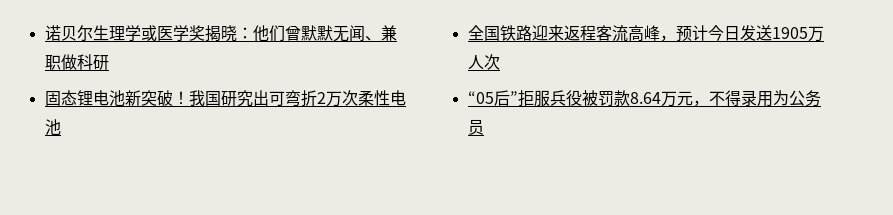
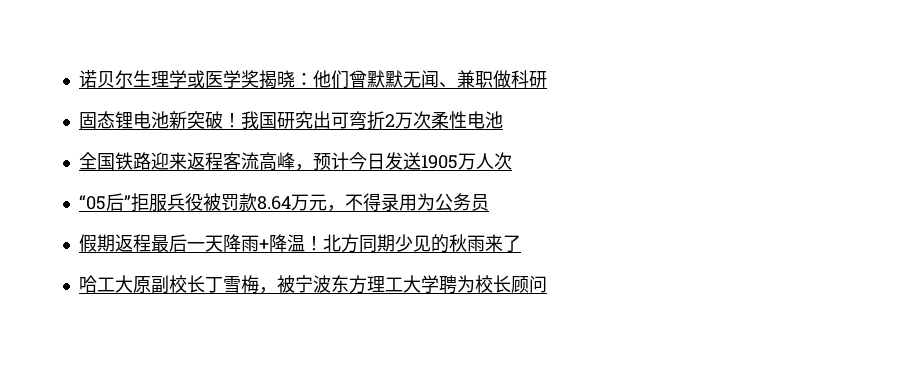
(484, 127) none -> [78,234,521,253] [78,275,547,294] // 假期返程最后一天降雨+降温！北方同期少见的秋雨来了 // 哈工大原副校长丁雪梅，被宁波东方理工大学聘为校长顾问

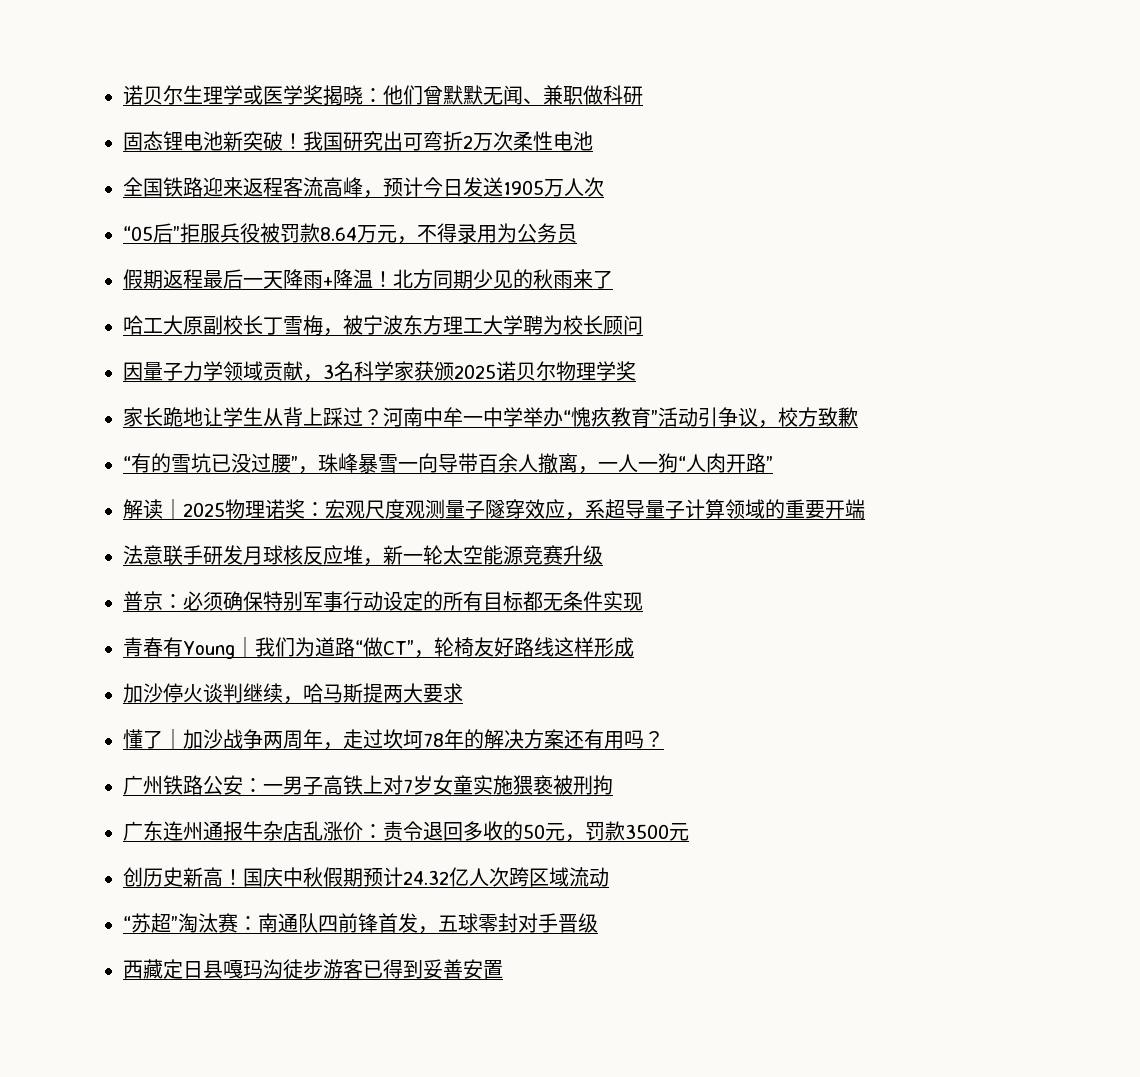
(547, 284) none -> [123,361,636,382] [123,407,858,428] [123,453,773,474] [123,499,865,520] [123,545,603,566] [123,591,643,611] [123,637,634,659] [123,683,463,704] [123,729,664,750] [123,775,613,795] [123,821,689,842] [123,867,609,887] [123,913,598,934] [123,959,503,979] // 因量子力学领域贡献，3名科学家获颁2025诺贝尔物理学奖 // 家长跪地让学生从背上踩过？河南中牟一中学举办“愧疚教育”活动引争议，校方致歉 // “有的雪坑已没过腰”，珠峰暴雪一向导带百余人撤离，一人一狗“人肉开路” // 解读｜2025物理诺奖：宏观尺度观测量子隧穿效应，系超导量子计算领域的重要开端 // 法意联手研发月球核反应堆，新一轮太空能源竞赛升级 // 普京：必须确保特别军事行动设定的所有目标都无条件实现 // 青春有Young｜我们为道路“做CT”，轮椅友好路线这样形成 // 加沙停火谈判继续，哈马斯提两大要求 // 懂了｜加沙战争两周年，走过坎坷78年的解决方案还有用吗？ // 广州铁路公安：一男子高铁上对7岁女童实施猥亵被刑拘 // 广东连州通报牛杂店乱涨价：责令退回多收的50元，罚款3500元 // 创历史新高！国庆中秋假期预计24.32亿人次跨区域流动 // “苏超”淘汰赛：南通队四前锋首发，五球零封对手晋级 // 西藏定日县嘎玛沟徒步游客已得到妥善安置

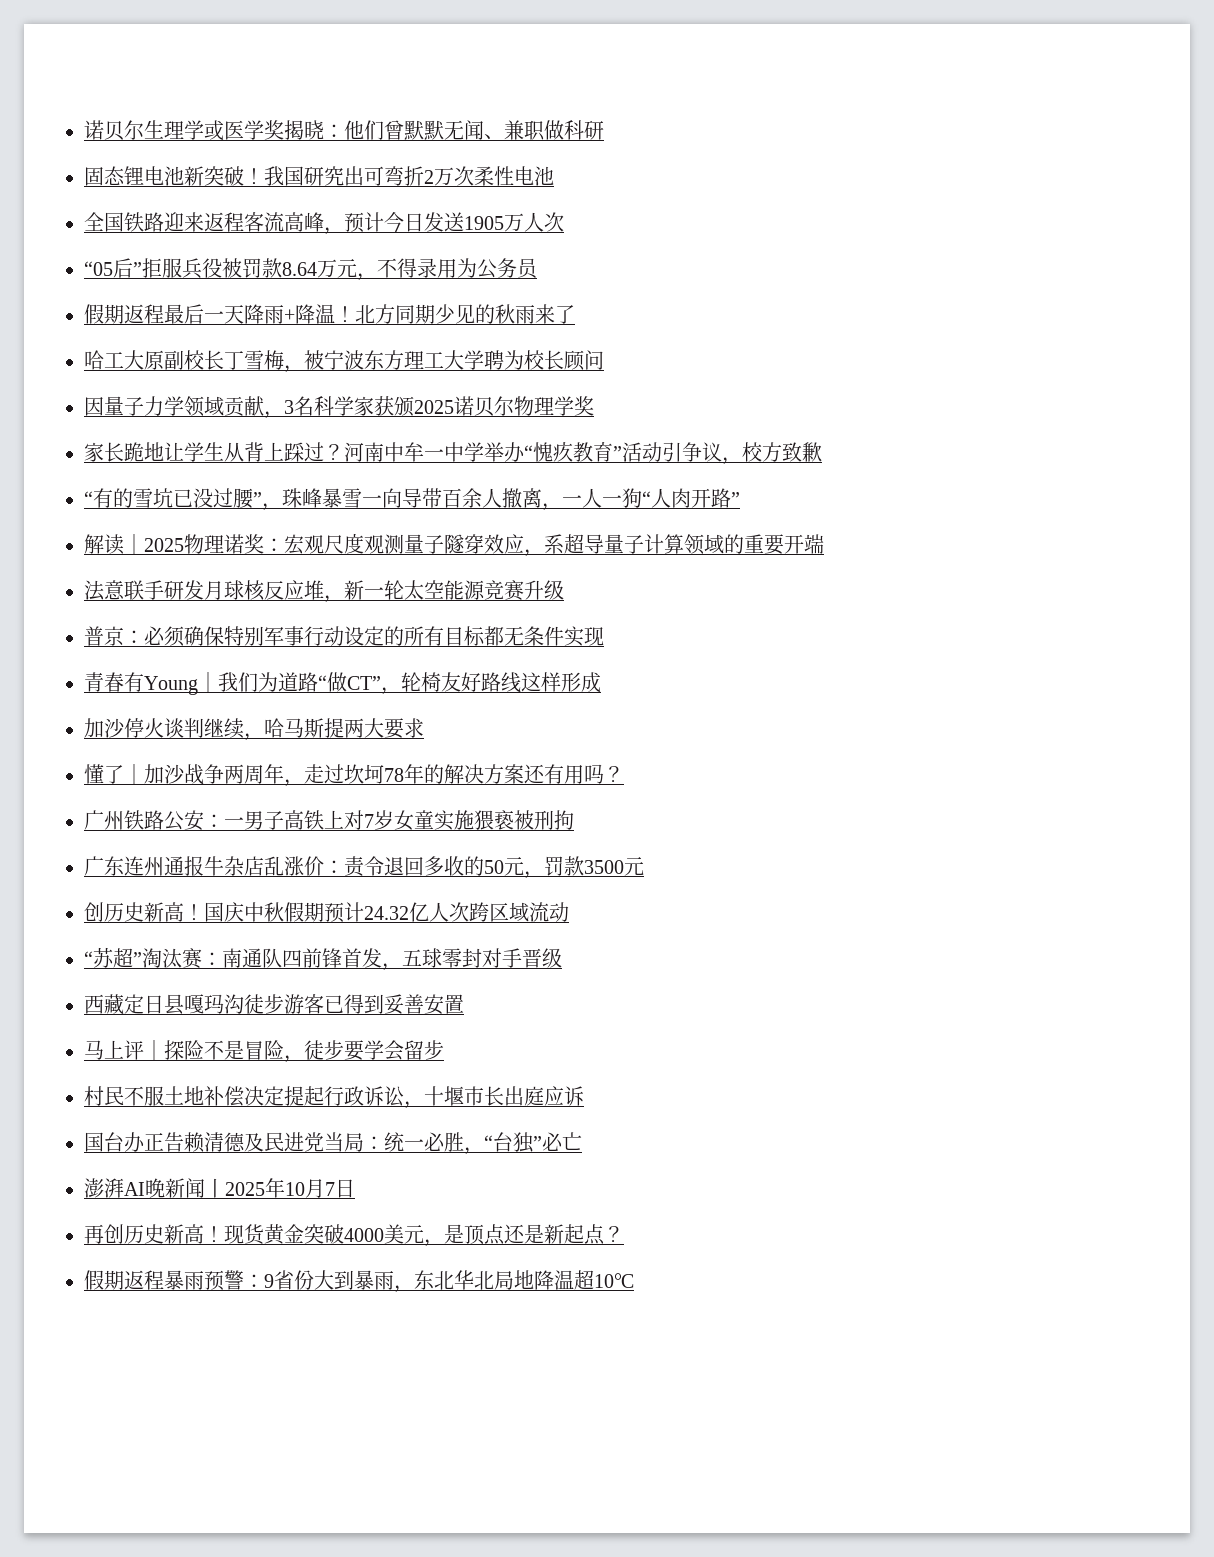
(503, 969) none -> [84,1040,444,1063] [84,1086,584,1109] [84,1132,582,1155] [84,1178,355,1198] [84,1224,624,1247] [84,1270,634,1293] // 马上评｜探险不是冒险，徒步要学会留步 // 村民不服土地补偿决定提起行政诉讼，十堰市长出庭应诉 // 国台办正告赖清德及民进党当局：统一必胜，“台独”必亡 // 澎湃AI晚新闻丨2025年10月7日 // 再创历史新高！现货黄金突破4000美元，是顶点还是新起点？ // 假期返程暴雨预警：9省份大到暴雨，东北华北局地降温超10℃

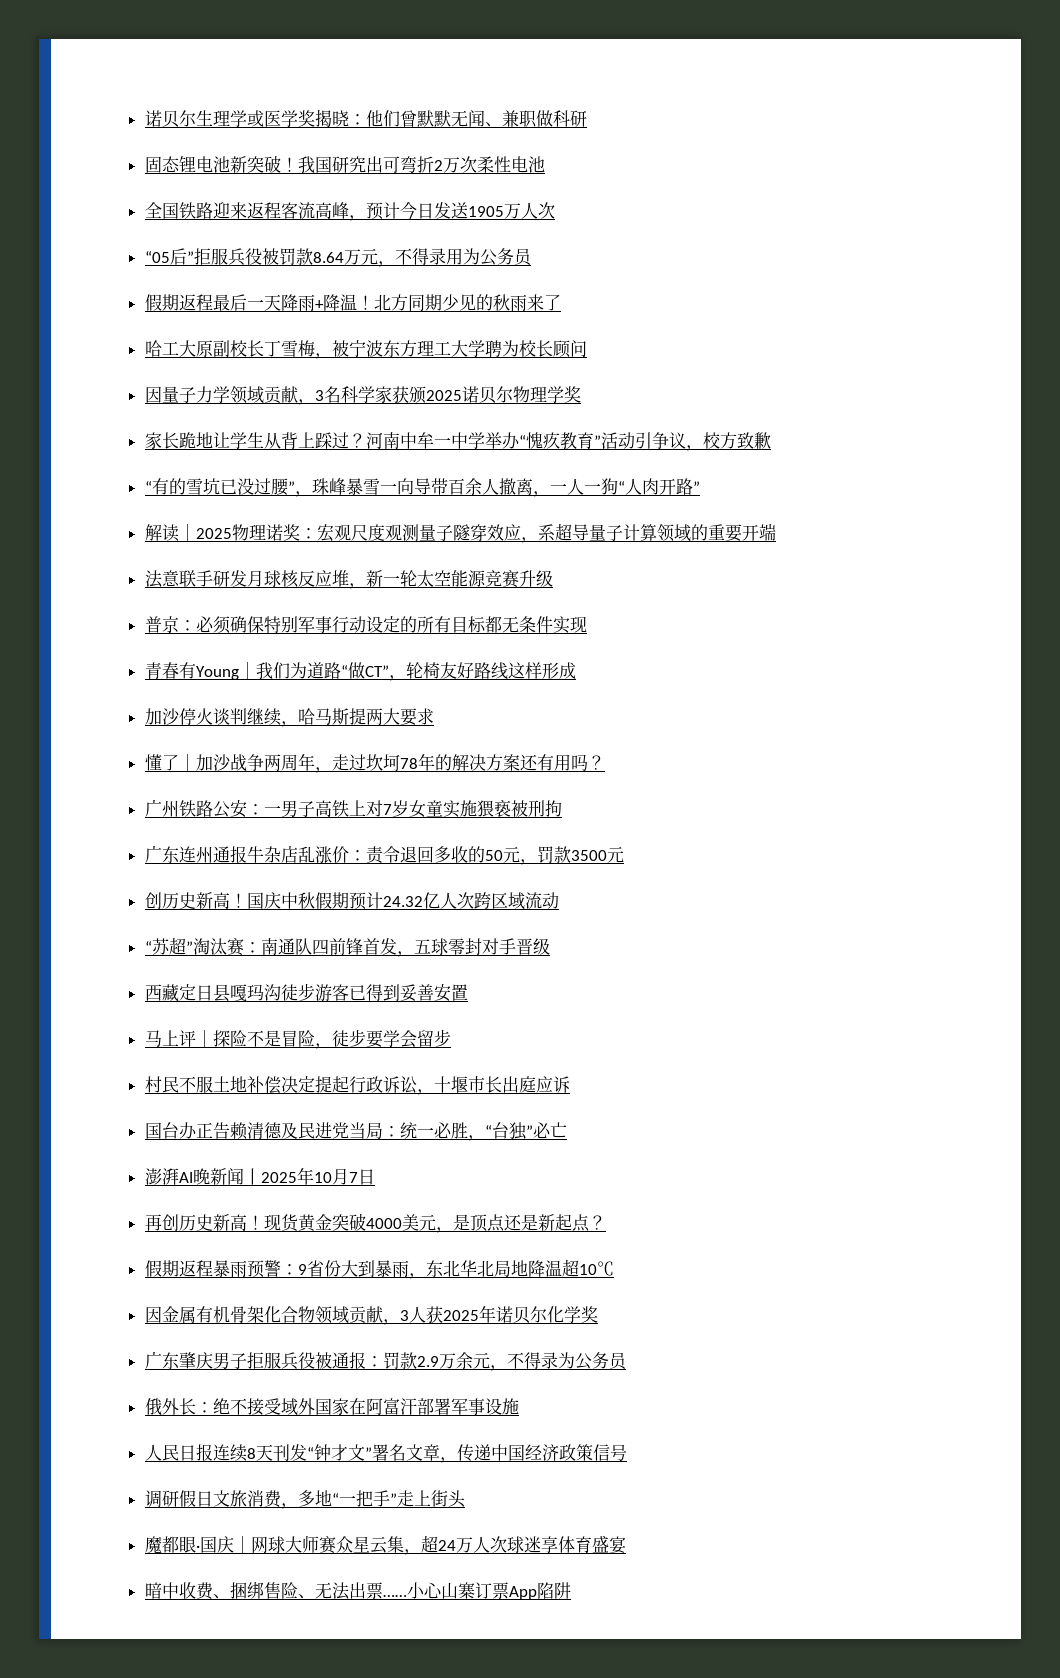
(634, 1280) none -> [144,1305,598,1325] [144,1351,628,1371] [144,1398,519,1416] [144,1444,627,1463] [144,1490,466,1509] [144,1535,626,1555] [144,1581,571,1600] // 因金属有机骨架化合物领域贡献，3人获2025年诺贝尔化学奖 // 广东肇庆男子拒服兵役被通报：罚款2.9万余元，不得录为公务员 // 俄外长：绝不接受域外国家在阿富汗部署军事设施 // 人民日报连续8天刊发“钟才文”署名文章，传递中国经济政策信号 // 调研假日文旅消费，多地“一把手”走上街头 // 魔都眼·国庆｜网球大师赛众星云集，超24万人次球迷享体育盛宴 // 暗中收费、捆绑售险、无法出票……小心山寨订票App陷阱

